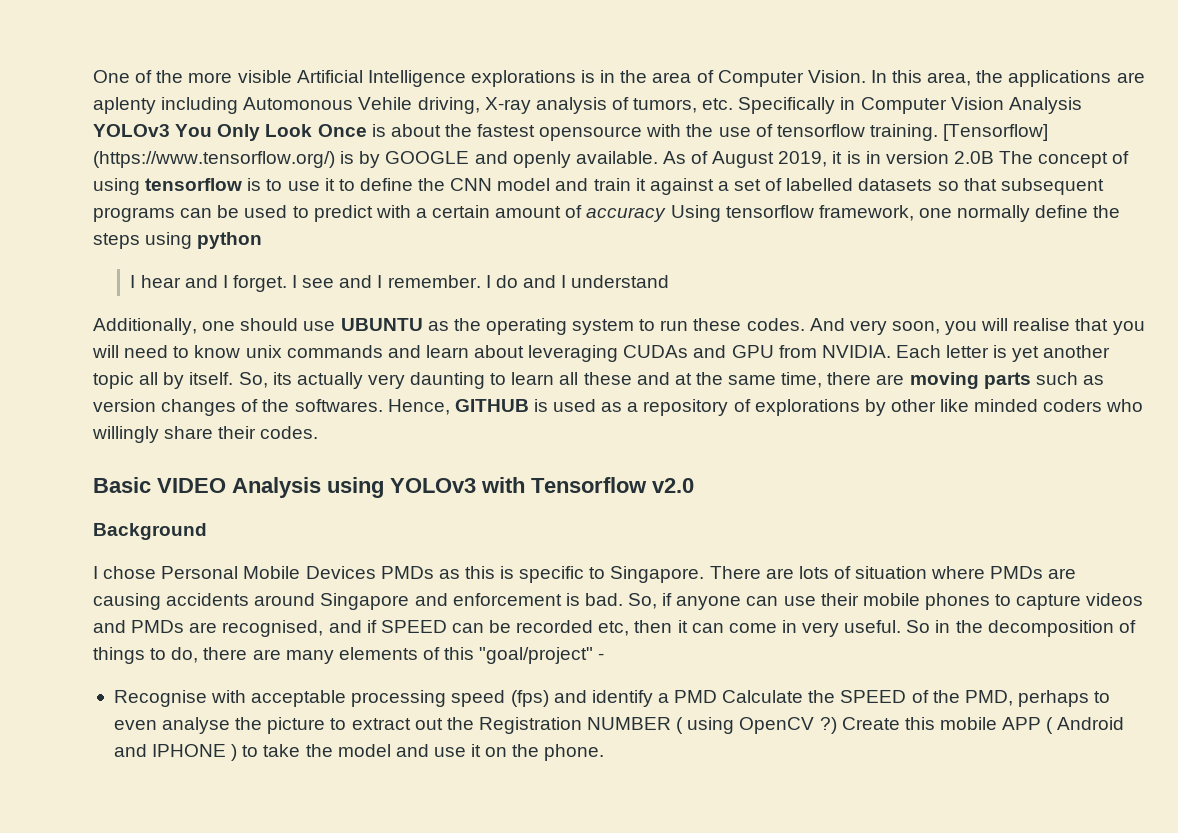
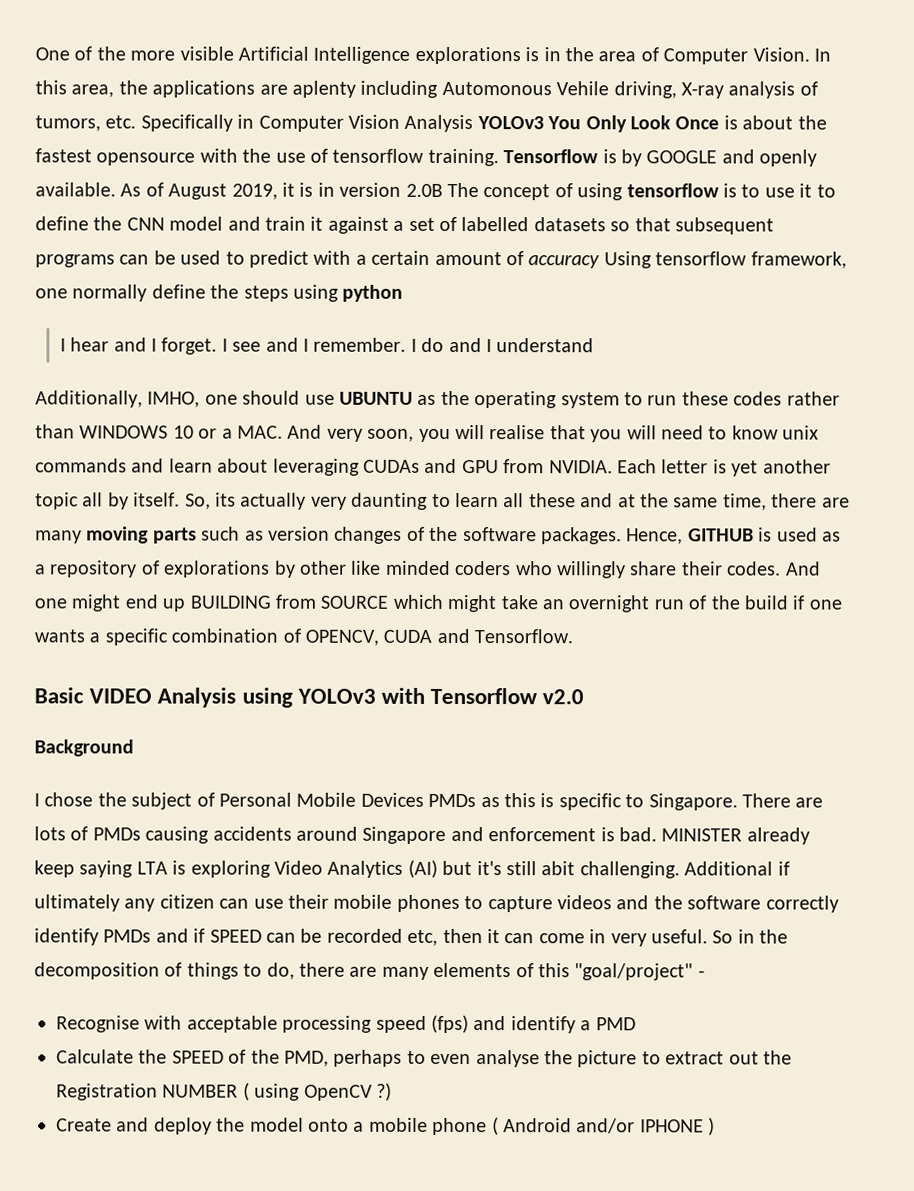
[943,124,1049,141] [93,151,335,168] [Tensorflow] (https://www.tensorflow.org/) -> [503,149,599,164] Tensorflow
(197, 326) none -> [147,391,201,408] IMHO,
[746,318,805,331] codes. -> [733,391,840,406] [35,424,283,439] codes rather than WINDOWS 10 or a MAC.
(905, 379) none -> [35,530,82,544] many
[294,399,383,412] softwares. -> [462,527,622,545] software packages.
(319, 432) none -> [785,561,821,576] [34,594,842,613] [34,628,574,646] And one might end up BUILDING from SOURCE which might take an overnight run of the build if one wants a specific combination of OPENCV, CUDA and Tensorflow.
(157, 572) none -> [97,792,215,810] the subject of
[855,566,1077,579] situation where PMDs are -> [92,827,141,841] PMDs
[628,593,742,610] So, if anyone -> [661,827,810,845] [34,859,790,879] [34,894,215,912] MINISTER already keep saying LTA is exploring Video Analytics (AI) but it's still abit challenging. Additional if ultimately any citizen
[131,620,324,637] PMDs are recognised, -> [653,895,839,913] [34,928,152,946] the software correctly identify PMDs
(718, 696) none -> (636, 1024) //
[841,717,1042,730] Create this mobile APP -> [56,1117,488,1136] // Create and deploy the model onto a mobile phone
[113,744,147,757] and -> [576,1118,636,1134] and/or
[242,744,605,761] to take the model and use it on the phone. -> (716, 1126) none

